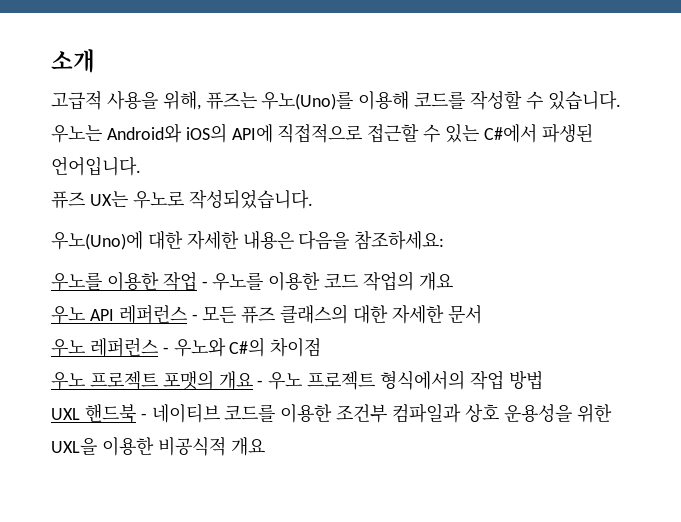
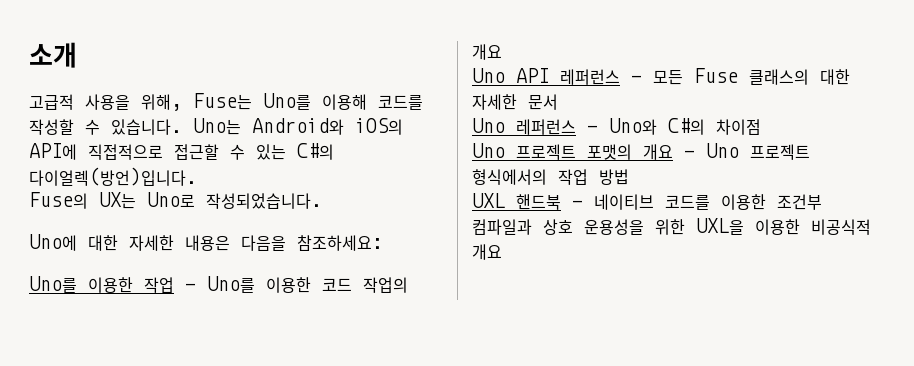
[205,91,354,110] 퓨즈는 우노(Uno)를 -> [193,93,311,110] Fuse는 Uno를
[51,125,102,143] 우노는 -> [193,118,241,135] Uno는
[483,123,593,143] [51,156,141,176] [51,191,184,209] C#에서 파생된 언어입니다. // 퓨즈 UX는 우노로 -> [297,143,334,160] [29,167,197,186] [29,192,195,209] C#의 다이얼렉(방언)입니다. // Fuse의 UX는 Uno로
[51,231,143,250] 우노(Uno)에 -> [29,234,77,251] Uno에
[51,272,102,291] 우노를 -> [29,276,77,293] Uno를
[212,272,264,291] 우노를 -> [207,276,255,293] Uno를
[51,306,85,324] 우노 -> [472,68,505,83] Uno
[241,306,276,324] 퓨즈 -> [694,68,738,83] Fuse
[51,337,226,357] 우노 레퍼런스 - 우노와 -> [472,118,657,135] Uno 레퍼런스 - Uno와
[51,372,85,390] 우노 -> [472,143,505,158] Uno
[268,372,303,390] 우노 -> [706,143,739,158] Uno

